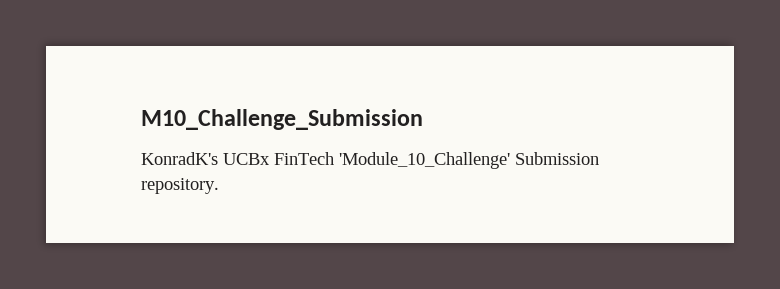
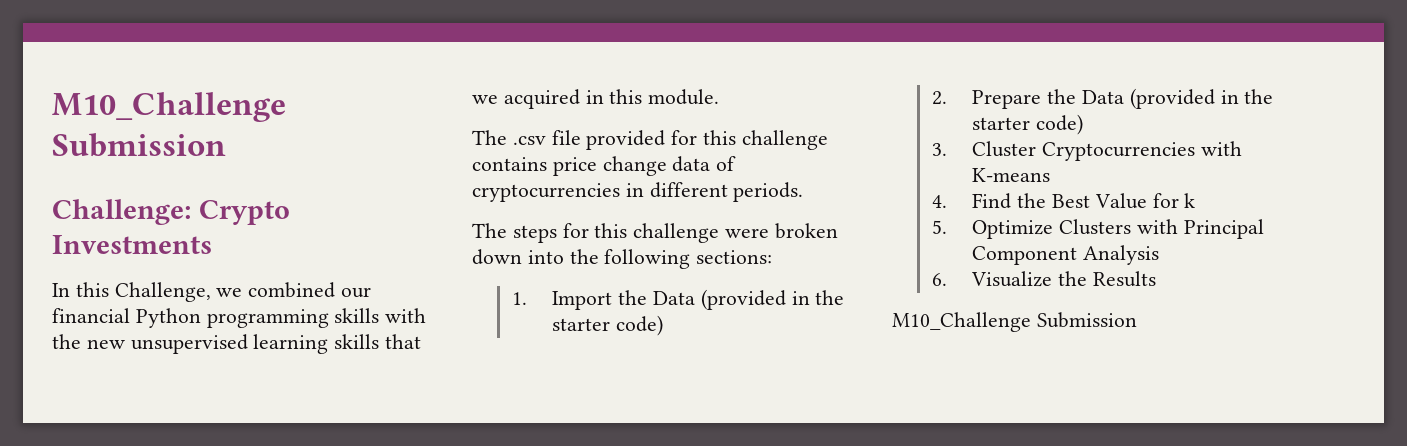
[141,109,423,130] [141,152,599,169] [141,178,219,194] M10_Challenge_Submission // KonradK's UCBx FinTech 'Module_10_Challenge' Submission repository. -> [52,92,286,122] [52,133,226,157] [52,199,290,225] [52,235,212,254] [52,282,372,302] [52,308,427,328] [52,334,422,354] [472,89,720,109] [472,130,828,150] [472,156,737,176] [472,182,804,202] [472,223,838,243] [472,249,773,269] [512,289,845,310] [552,315,664,336] [932,88,1274,109] [972,114,1084,135] [932,141,1243,161] [972,168,1051,182] [932,193,1196,209] [932,219,1264,239] [972,245,1160,265] [932,271,1157,287] [892,312,1137,332] M10_Challenge Submission // Challenge: Crypto Investments // In this Challenge, we combined our financial Python programming skills with the new unsupervised learning skills that we acquired in this module. // The .csv file provided for this challenge contains price change data of cryptocurrencies in different periods. // The steps for this challenge were broken down into the following sections: // 1. Import the Data (provided in the starter code) // 2. Prepare the Data (provided in the starter code) // 3. Cluster Cryptocurrencies with K-means // 4. Find the Best Value for k // 5. Optimize Clusters with Principal Component Analysis // 6. Visualize the Results // M10_Challenge Submission

